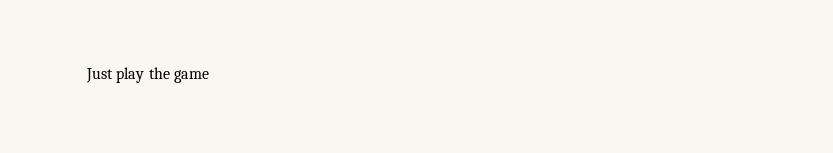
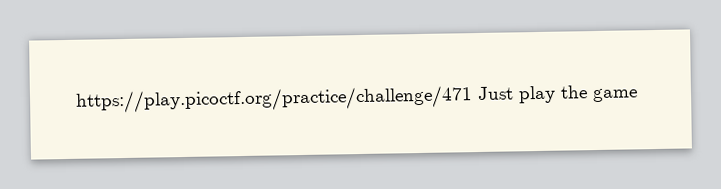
(86, 75) none -> [75,85,473,114] https://play.picoctf.org/practice/challenge/471

